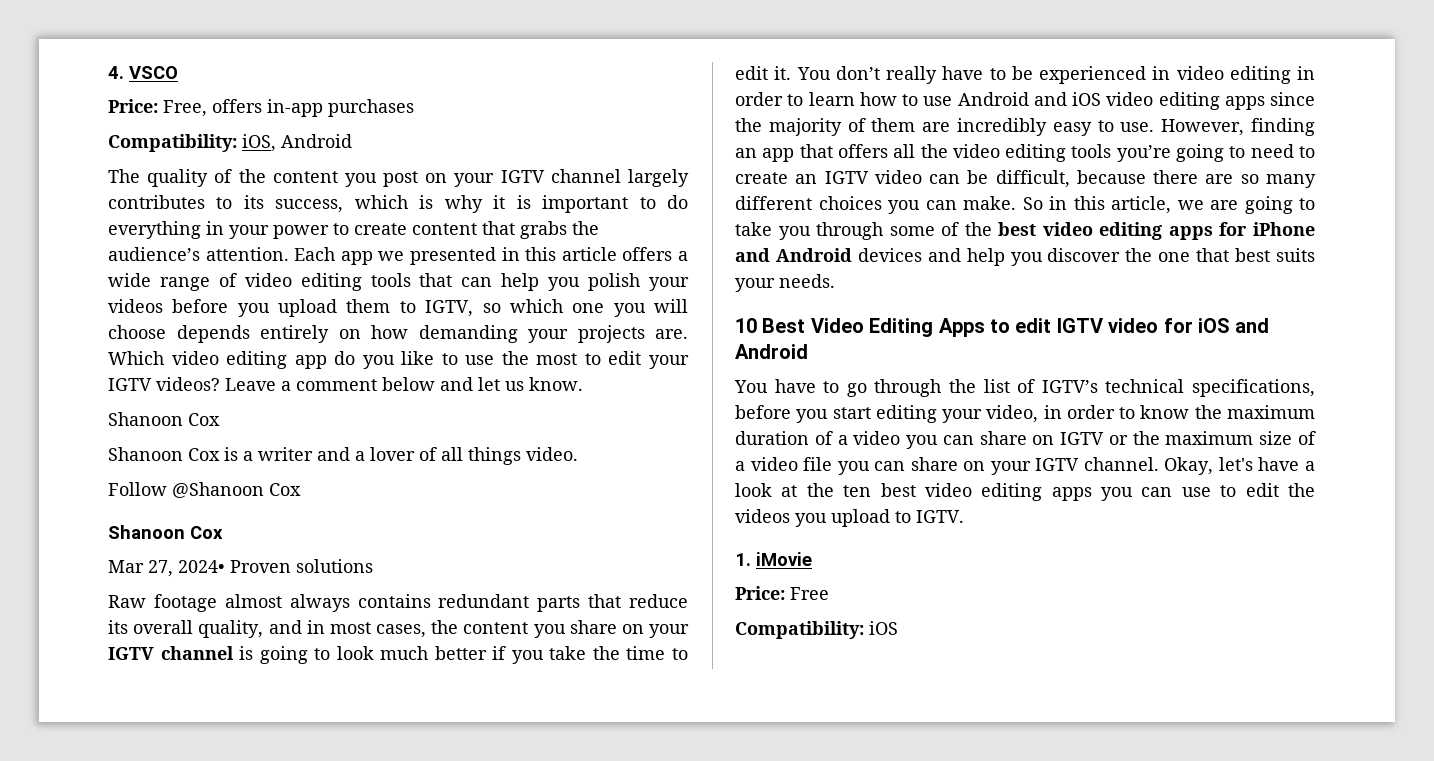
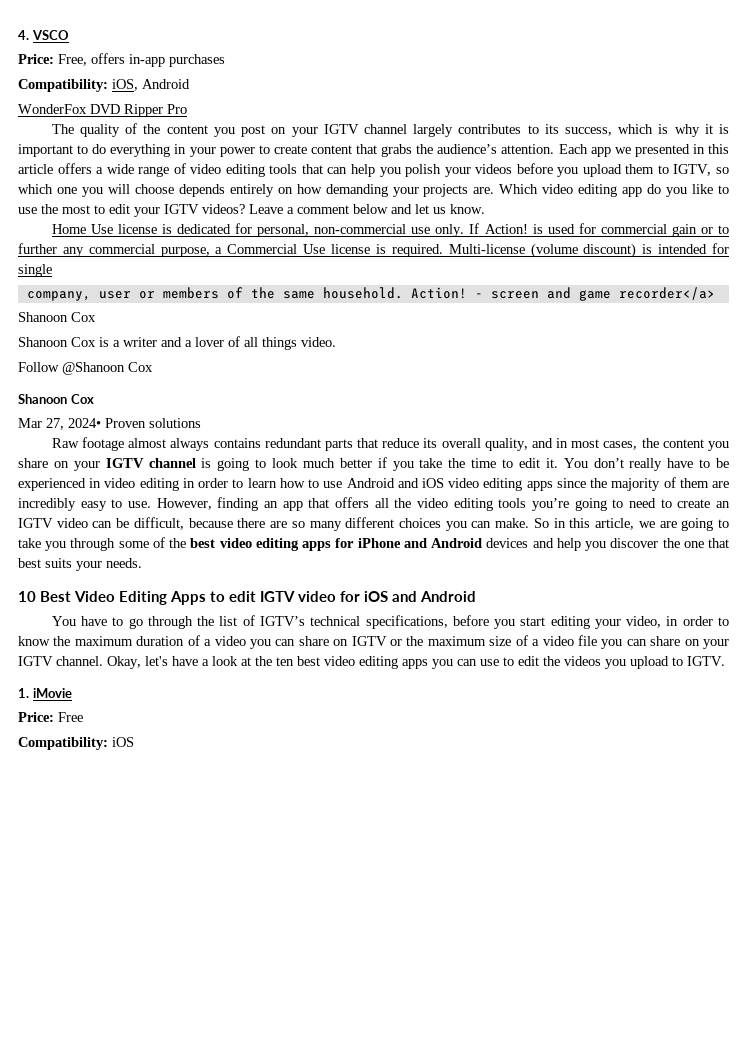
(352, 141) none -> [18,104,187,117] // WonderFox DVD Ripper Pro
(583, 384) none -> [51,223,730,237] [18,243,730,258] [18,264,52,277] [26,287,715,301] // Home Use license is dedicated for personal, non-commercial use only. If Action! is used for commercial gain or to further any commercial purpose, a Commercial Use license is required. Multi-license (volume discount) is intended for single // company, user or members of the same household. Action! - screen and game recorder</a>

